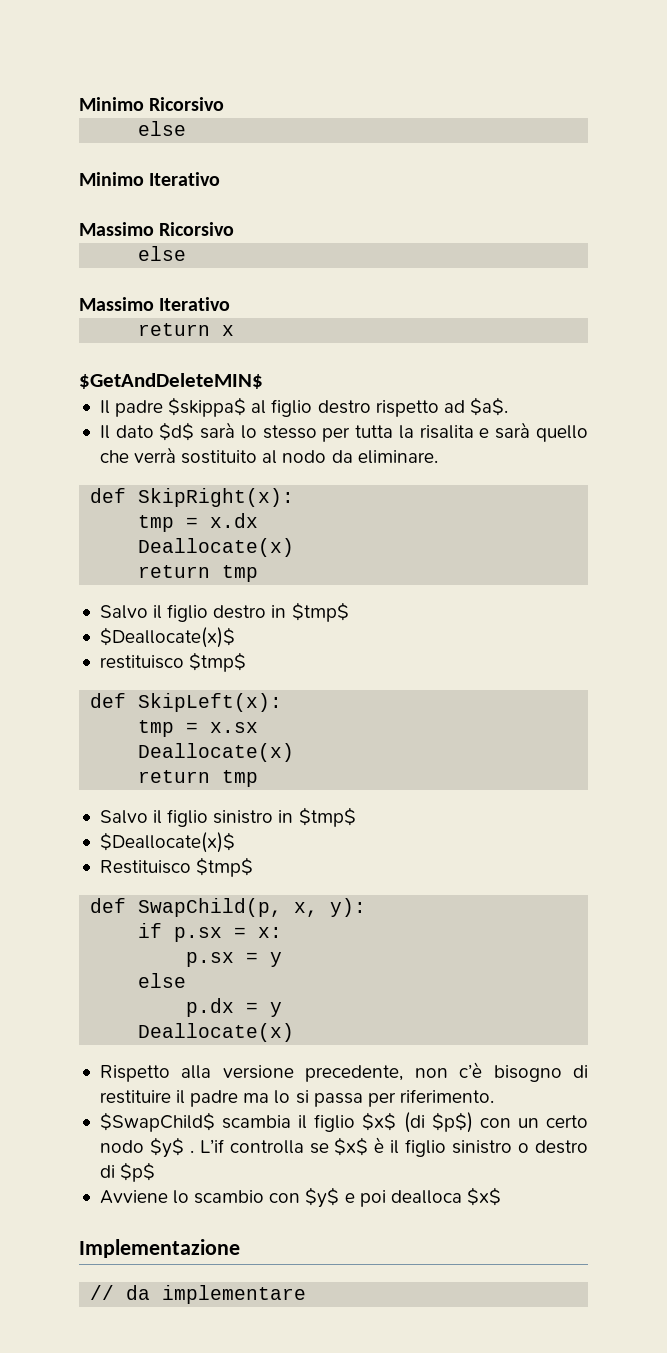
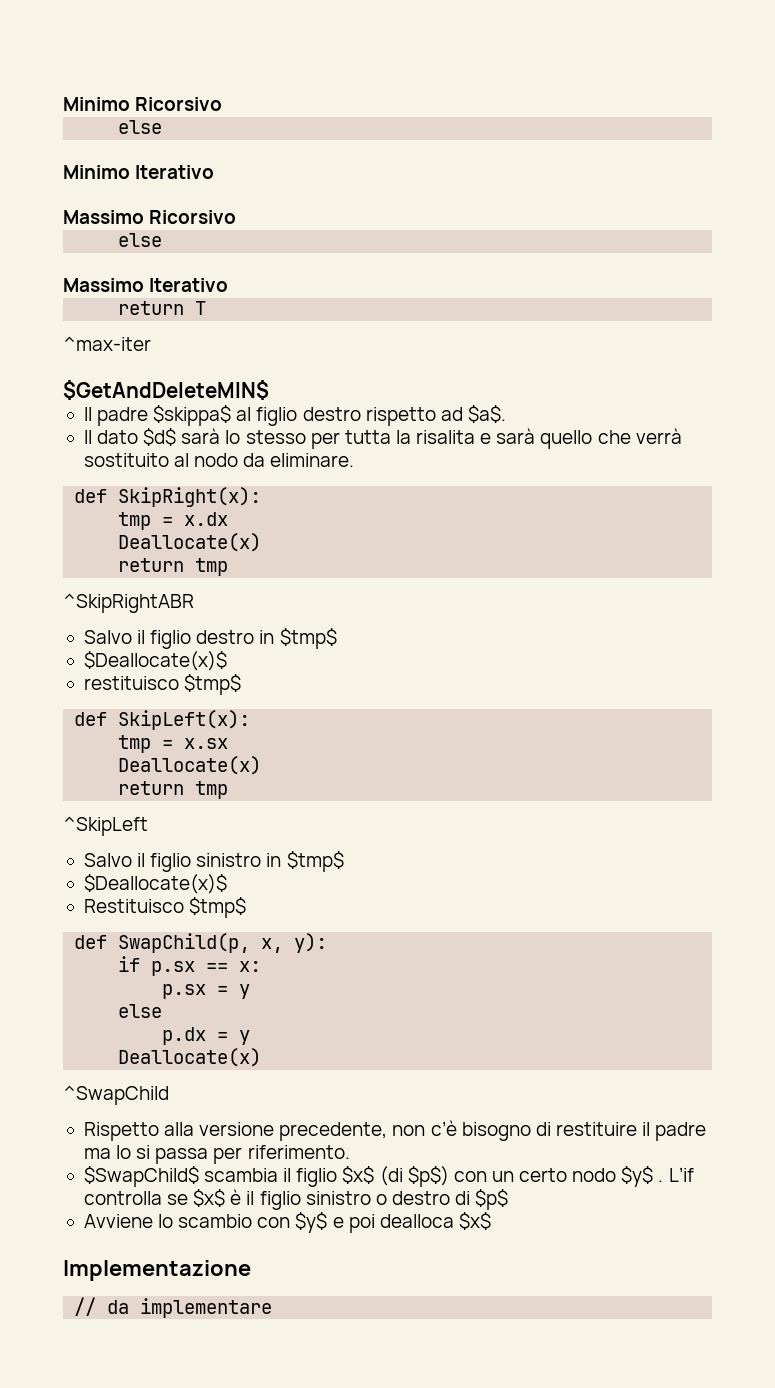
[222,325,235,336] x -> [195,301,207,315] [63,336,151,351] T // ^max-iter
(259, 573) none -> [63,593,194,613] // ^SkipRightABR
(259, 778) none -> [63,816,148,836] // ^SkipLeft
[234,927,247,938] = -> [206,963,229,972] ==
(295, 1032) none -> [63,1085,169,1105] // ^SwapChild

